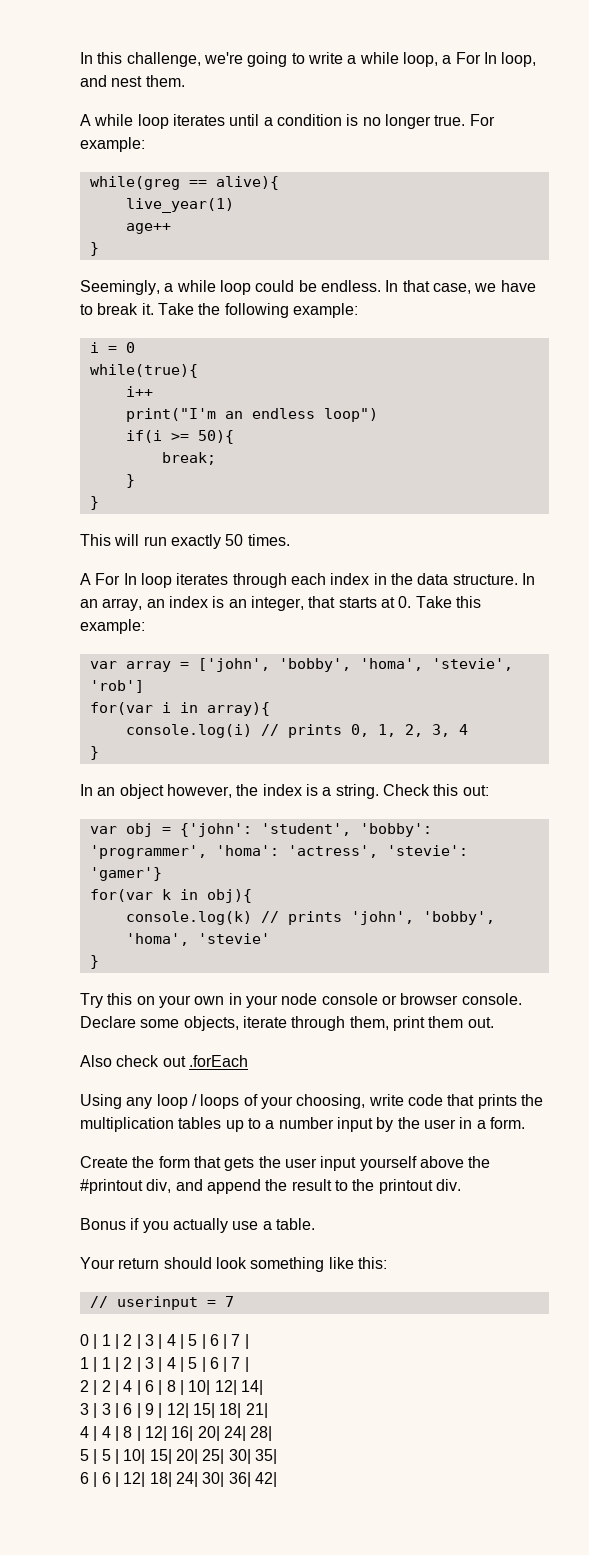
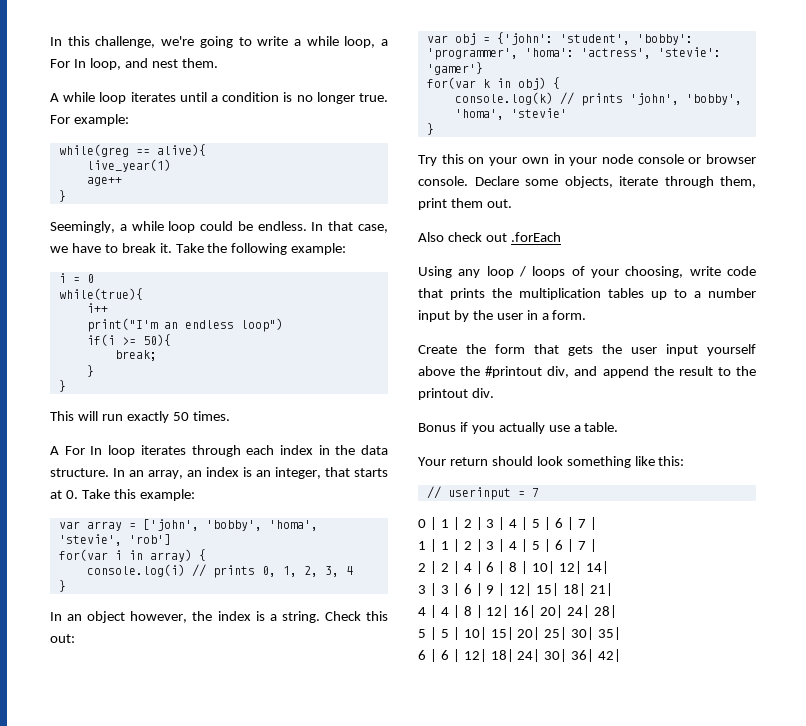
[206,702,270,716] array){ -> [149,549,206,562] array) {
[206,889,252,903] obj){ -> [517,77,560,90] obj) {

